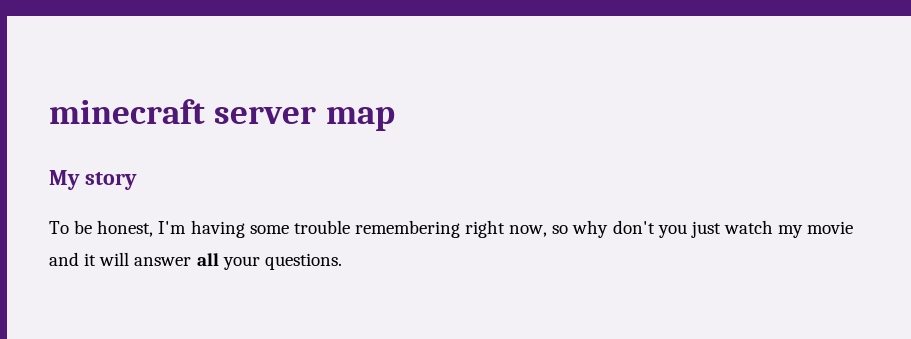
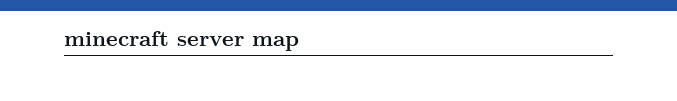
[49,170,137,190] [49,220,854,238] [49,252,342,270] // My story // To be honest, I'm having some trouble remembering right now, so why don't you just watch my movie and it will answer all your questions. -> (299, 43) none

